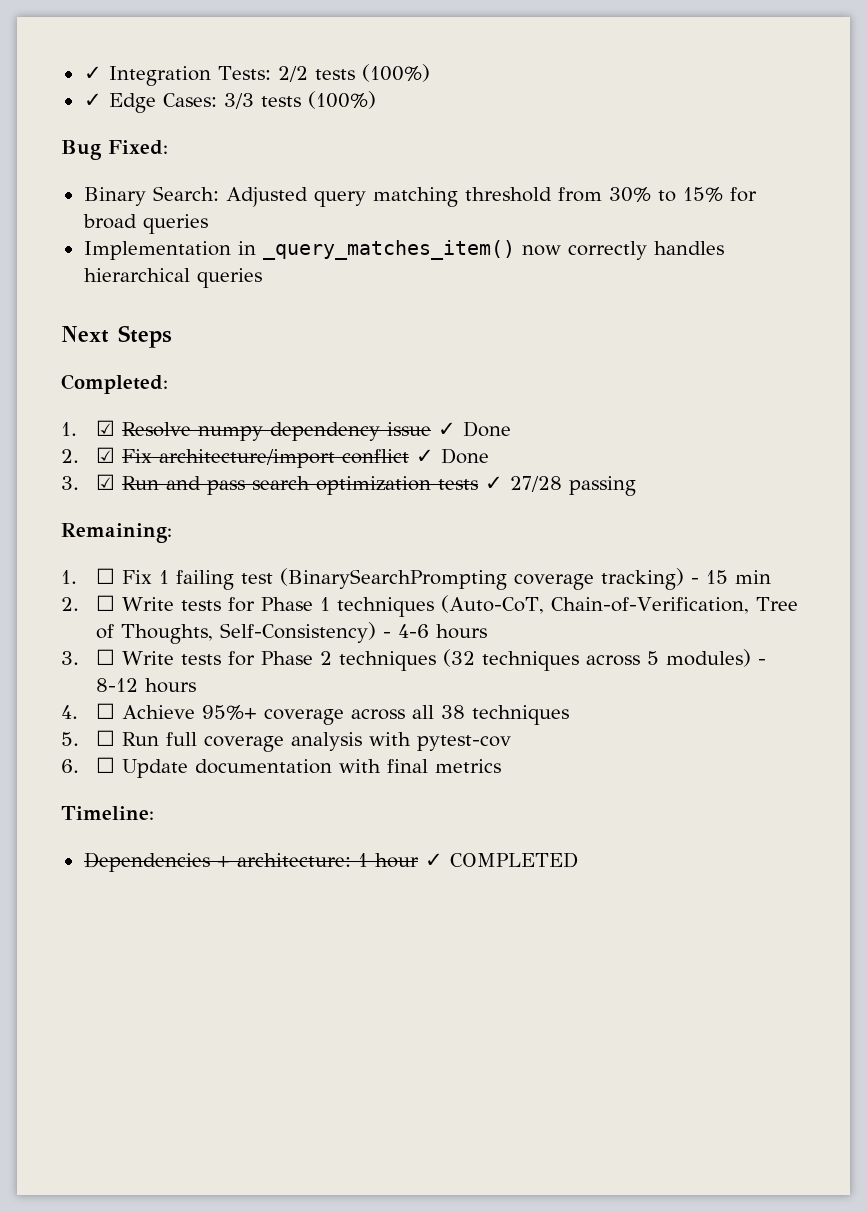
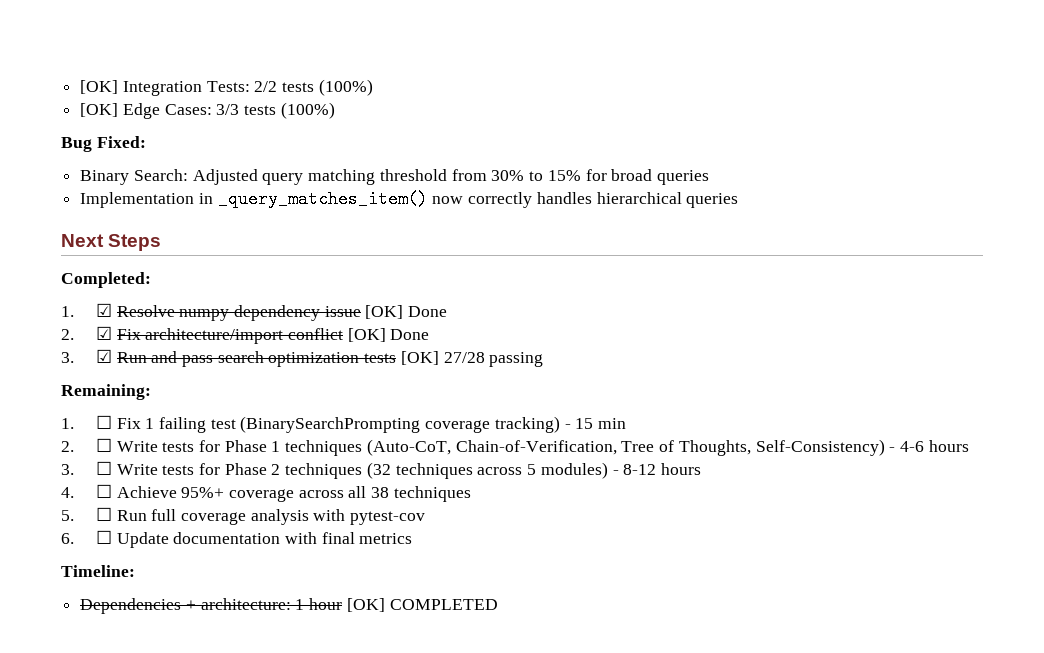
[83,66,102,80] ✓ -> [80,80,119,94] [OK]
[83,93,102,107] ✓ -> [80,103,119,117] [OK]
[437,422,456,436] ✓ -> [365,305,404,319] [OK]
[415,449,434,463] ✓ -> [347,328,386,342] [OK]
[484,476,503,490] ✓ -> [400,351,439,365] [OK]
[424,853,443,867] ✓ -> [346,598,385,612] [OK]

